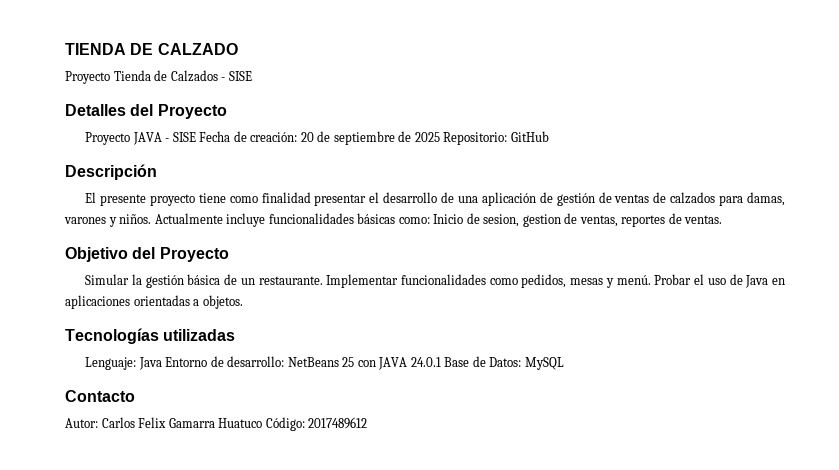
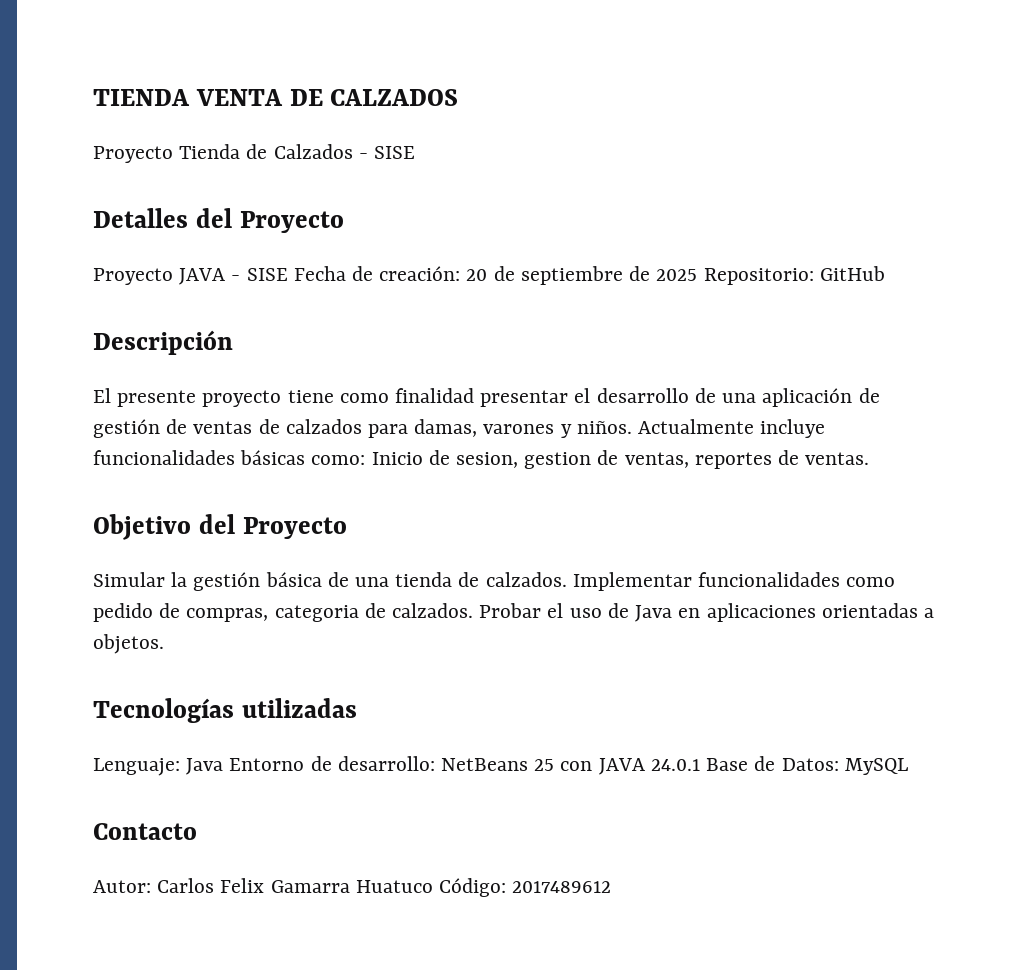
[130,43,238,55] DE CALZADO -> [195,89,459,106] VENTA DE CALZADOS
[240,274,651,288] un restaurante. Implementar funcionalidades como pedidos, mesas y menú. -> [355,572,896,591] [93,603,474,622] una tienda de calzados. Implementar funcionalidades como pedido de compras, categoria de calzados.

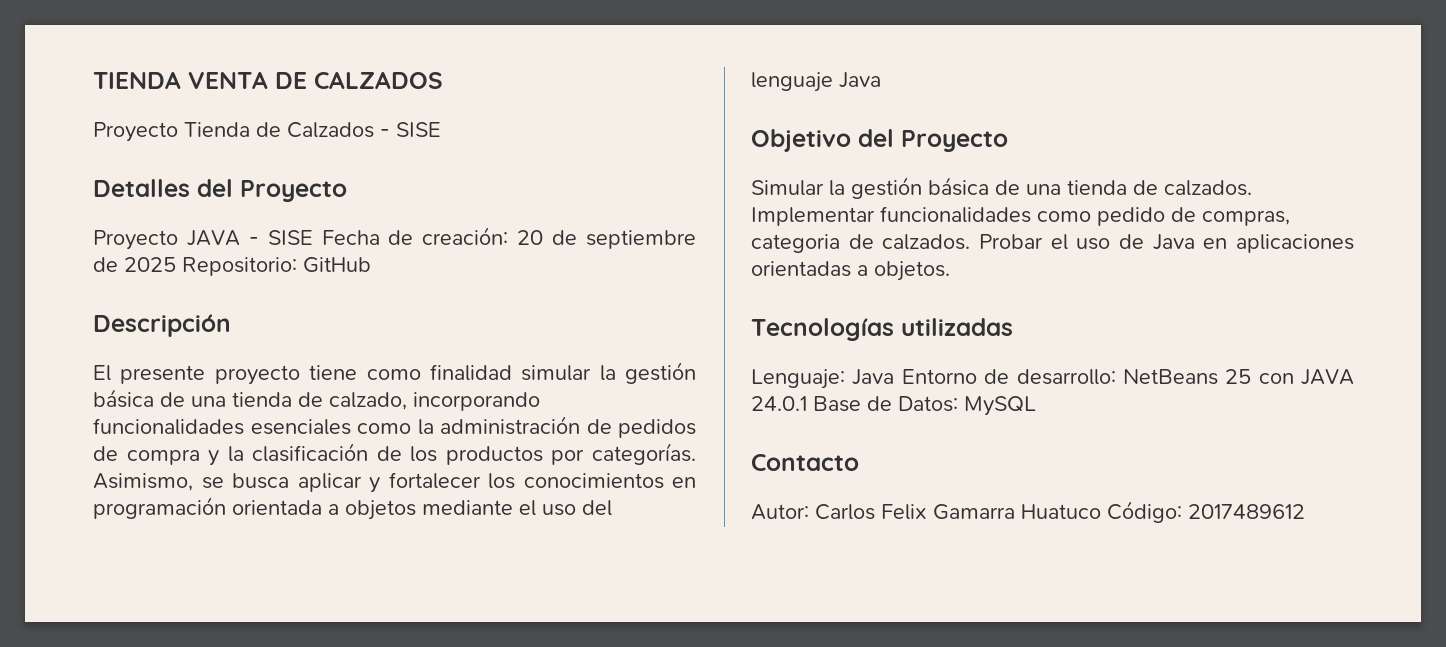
[480,388,880,407] [93,419,826,438] [93,450,870,469] presentar el desarrollo de una aplicación de gestión de ventas de calzados para damas, varones y niños. Actualmente incluye funcionalidades básicas como: Inicio de sesion, gestion de ventas, reportes de ventas. -> [521,362,696,384] [93,389,540,411] [93,416,696,438] [93,443,696,466] [93,472,696,493] [93,497,612,520] [751,72,881,92] simular la gestión básica de una tienda de calzado, incorporando funcionalidades esenciales como la administración de pedidos de compra y la clasificación de los productos por categorías. Asimismo, se busca aplicar y fortalecer los conocimientos en programación orientada a objetos mediante el uso del lenguaje Java

